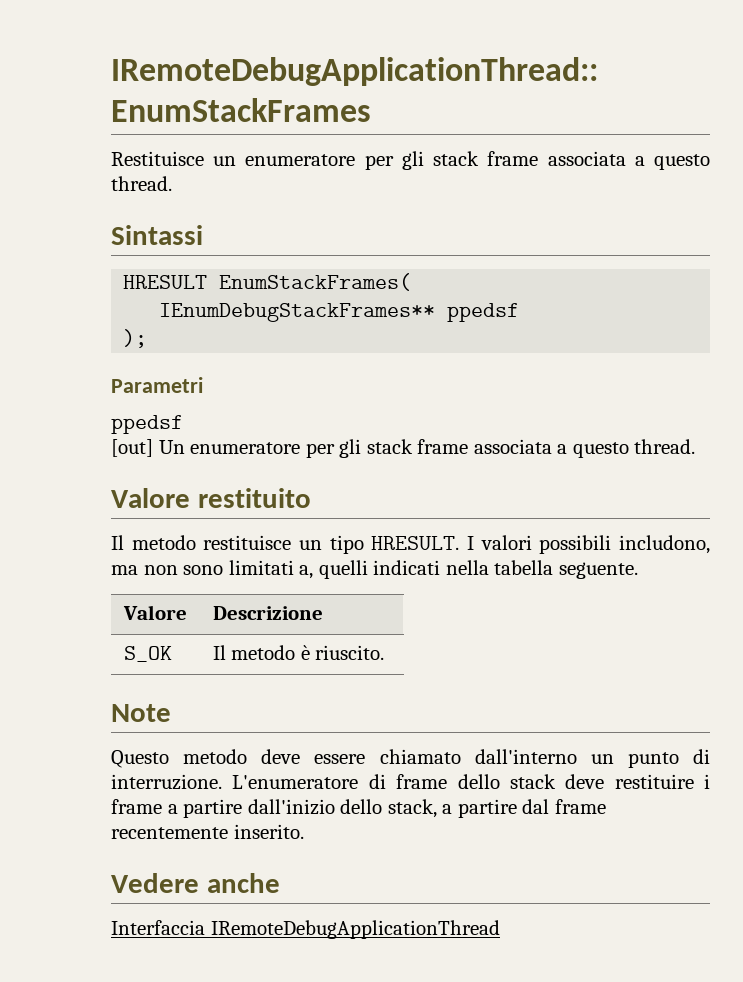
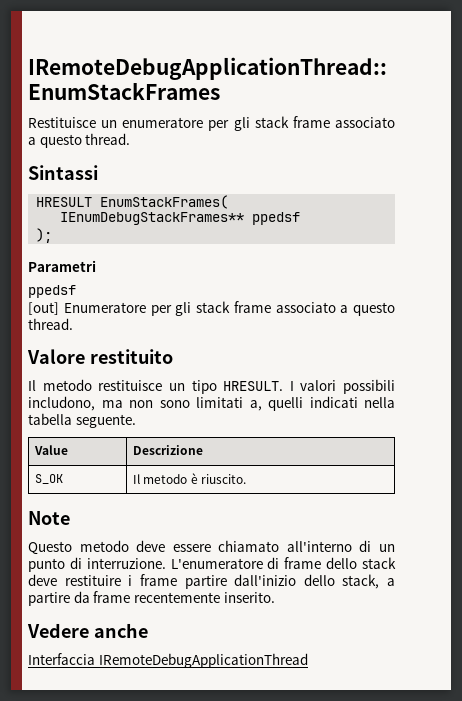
[547,151,626,166] associata -> [335,117,395,128] associato
[158,439,552,458] Un enumeratore per gli stack frame associata -> [63,301,336,316] Enumeratore per gli stack frame associato
[122,605,187,620] Valore -> [34,445,69,455] Value
[474,749,577,764] dall'interno -> [286,540,372,552] all'interno di
[167,804,178,814] a -> (177, 580) none
[522,799,550,814] dal -> [73,591,90,603] da

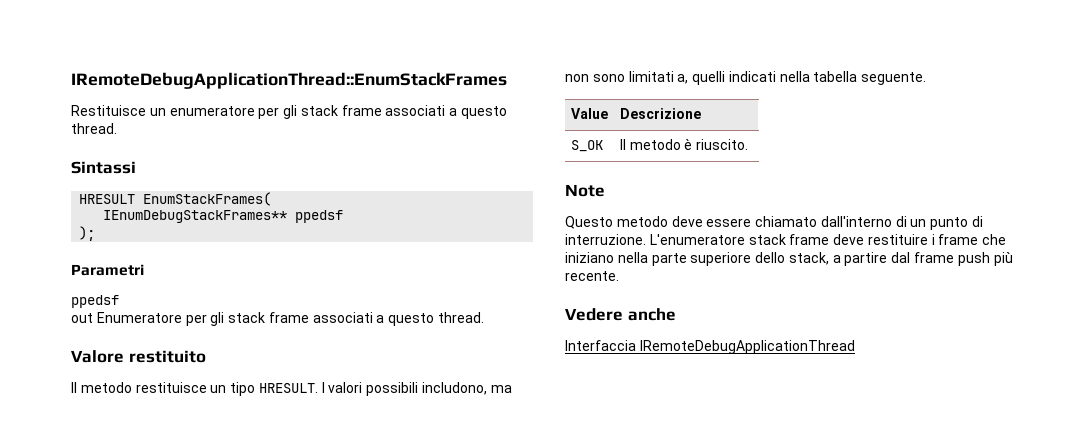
[335,117,395,128] associato -> [385,105,446,116] associati
[28,302,59,315] [out] -> [71,313,93,323] out
[275,302,336,313] associato -> [312,312,373,323] associati
[286,541,352,552] all'interno -> [820,216,892,227] dall'interno
[267,557,396,569] [28,574,395,589] [28,591,275,606] di frame dello stack deve restituire i frame partire dall'inizio dello stack, a partire da frame recentemente inserito. -> [748,234,1007,245] [565,252,1013,266] [565,271,619,281] stack frame deve restituire i frame che iniziano nella parte superiore dello stack, a partire dal frame push più recente.

